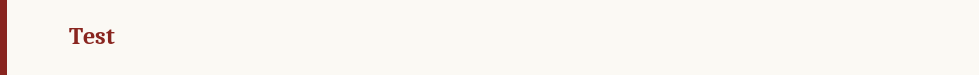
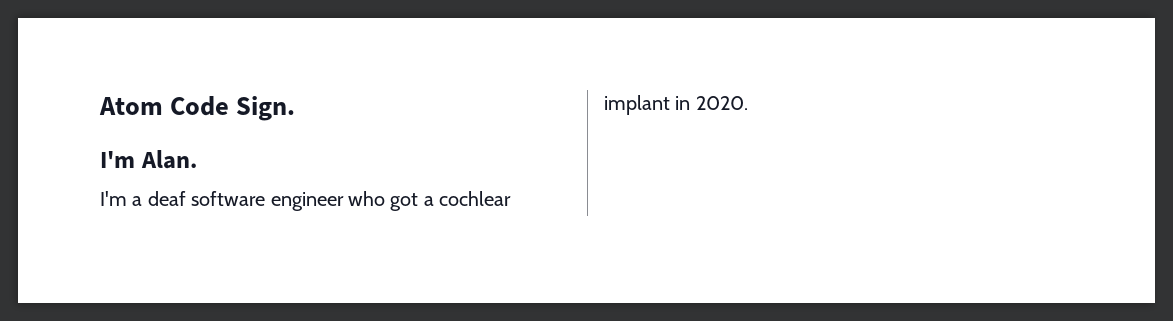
[69,28,115,44] Test -> [99,96,296,121] [100,150,197,169] [100,191,512,211] [604,95,748,115] Atom Code Sign. // I'm Alan. // I'm a deaf software engineer who got a cochlear implant in 2020.

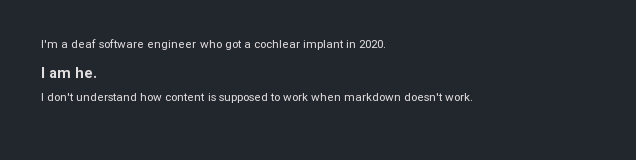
[99,96,296,121] [100,150,197,169] Atom Code Sign. // I'm Alan. // -> (41, 44) none
(748, 103) none -> [41,67,97,78] [41,93,474,103] // I am he. // I don't understand how content is supposed to work when markdown doesn't work.

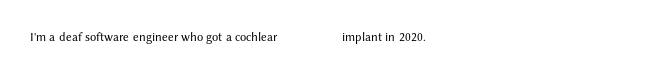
[41,67,97,78] [41,93,474,103] // I am he. // I don't understand how content is supposed to work when markdown doesn't work. -> (426, 37) none

